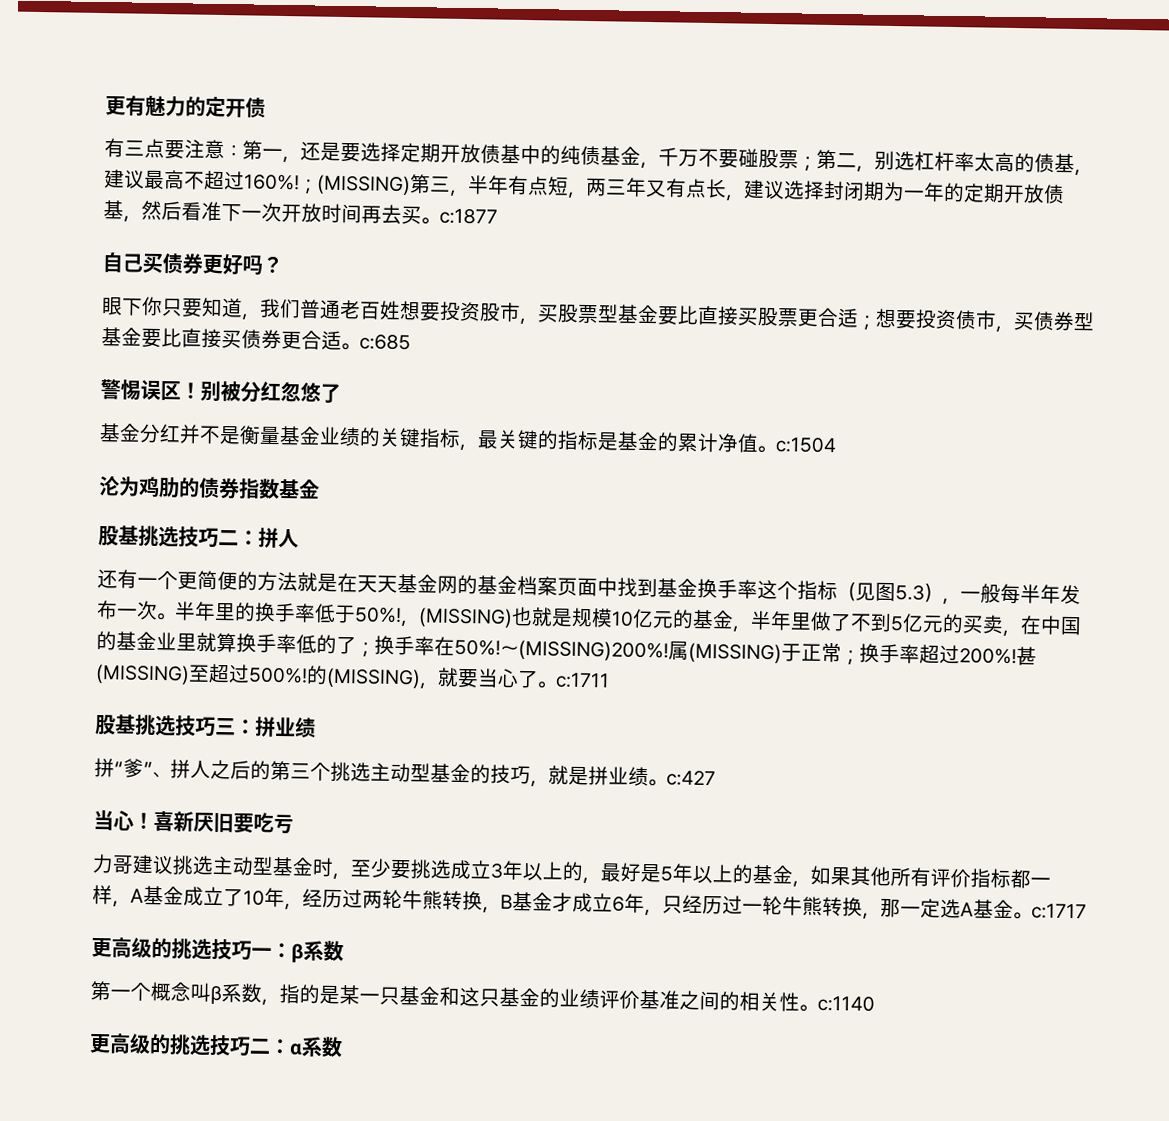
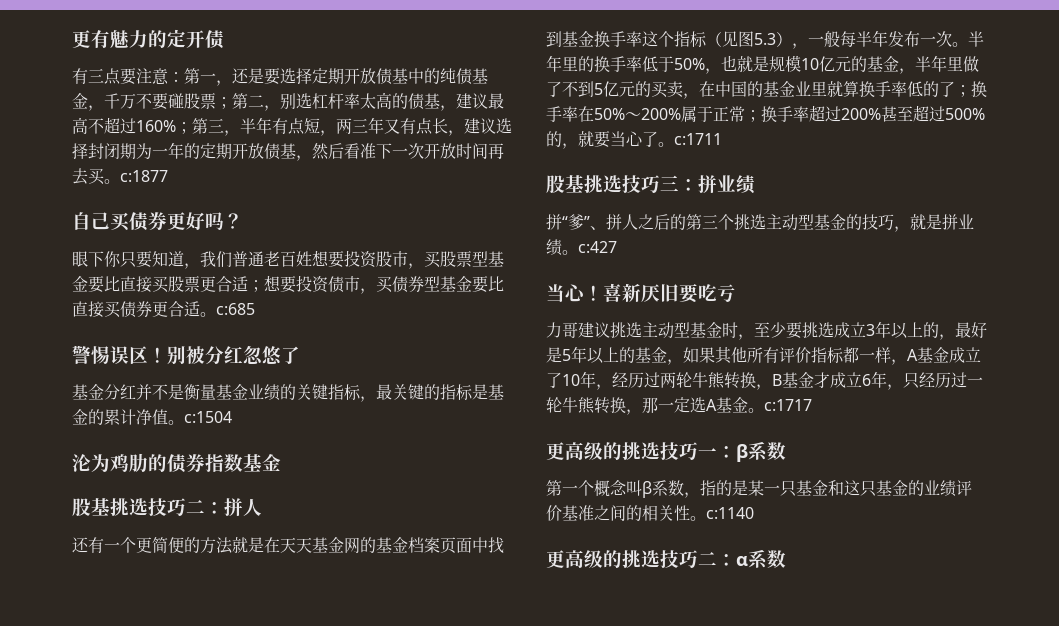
[244,174,411,196] 160%!；(MISSING) -> [136,120,192,134] 160%；
[354,607,513,628] 50%!，(MISSING) -> [674,58,721,74] 50%，
[454,639,782,664] 50%!～(MISSING)200%!属(MISSING) -> [594,106,697,122] 50%～200%属
[959,646,1037,666] [95,663,421,689] 200%!甚(MISSING)至超过500%!的(MISSING) -> [841,105,985,122] [546,131,562,147] 200%甚至超过500%的

